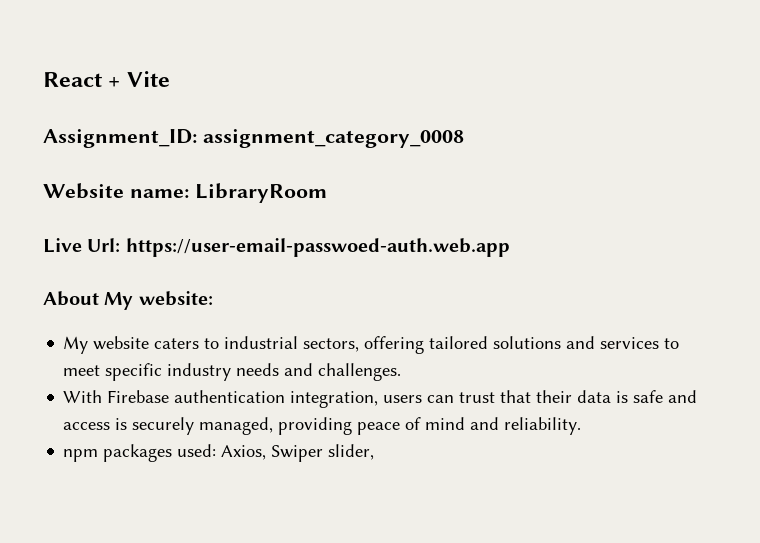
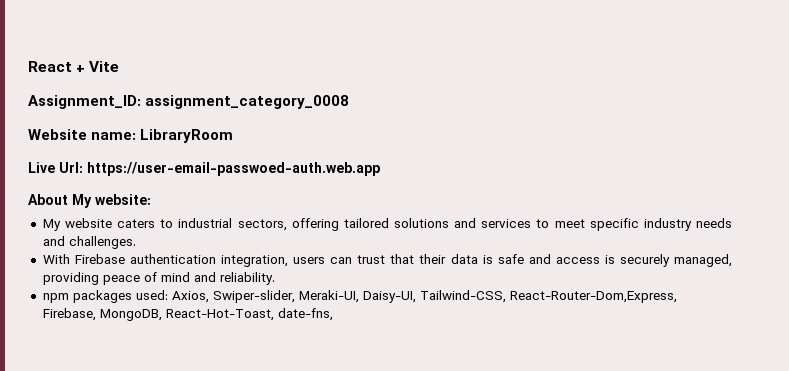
[271,444,375,462] Swiper slider, -> [212,290,677,303] [42,308,333,321] Swiper-slider, Meraki-UI, Daisy-UI, Tailwind-CSS, React-Router-Dom,Express, Firebase, MongoDB, React-Hot-Toast, date-fns,

